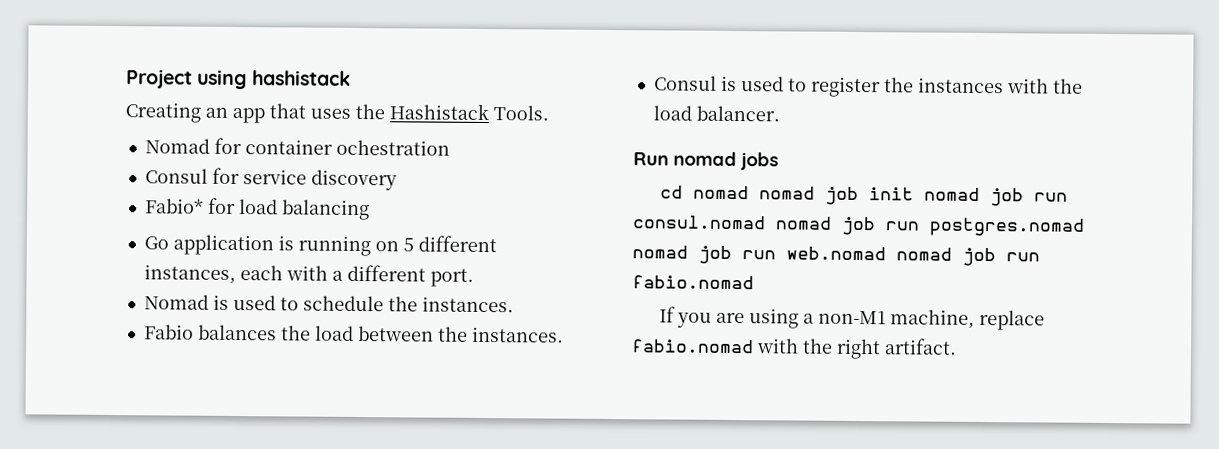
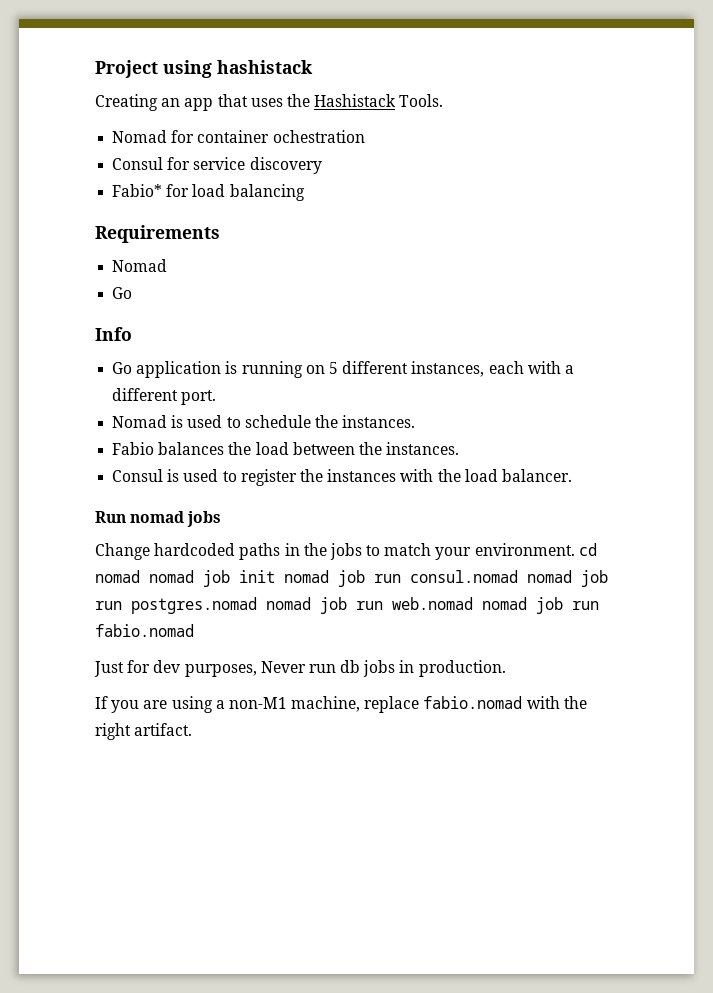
(370, 210) none -> [95,225,220,243] [112,259,168,272] [112,287,133,299] [95,327,132,341] // Requirements // Nomad // Go // Info
(779, 161) none -> [95,543,575,560] Change hardcoded paths in the jobs to match your environment.
(754, 282) none -> [94,660,506,677] // Just for dev purposes, Never run db jobs in production.

